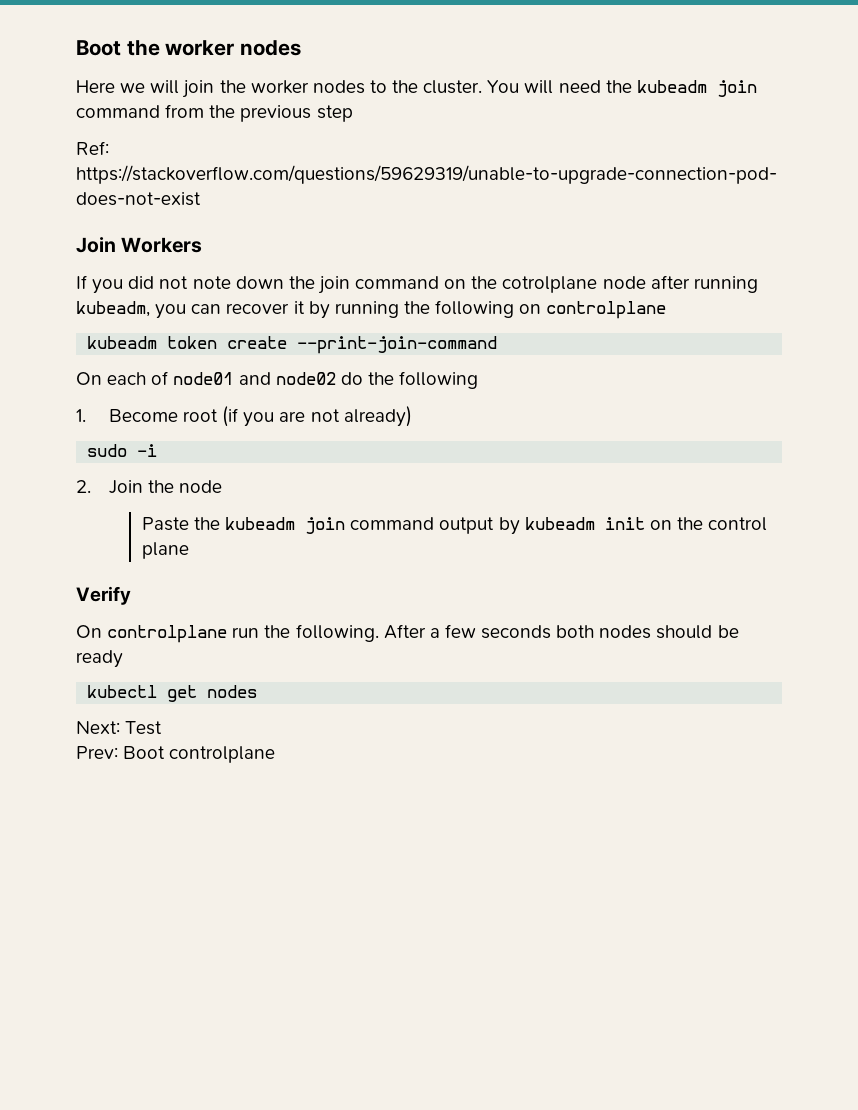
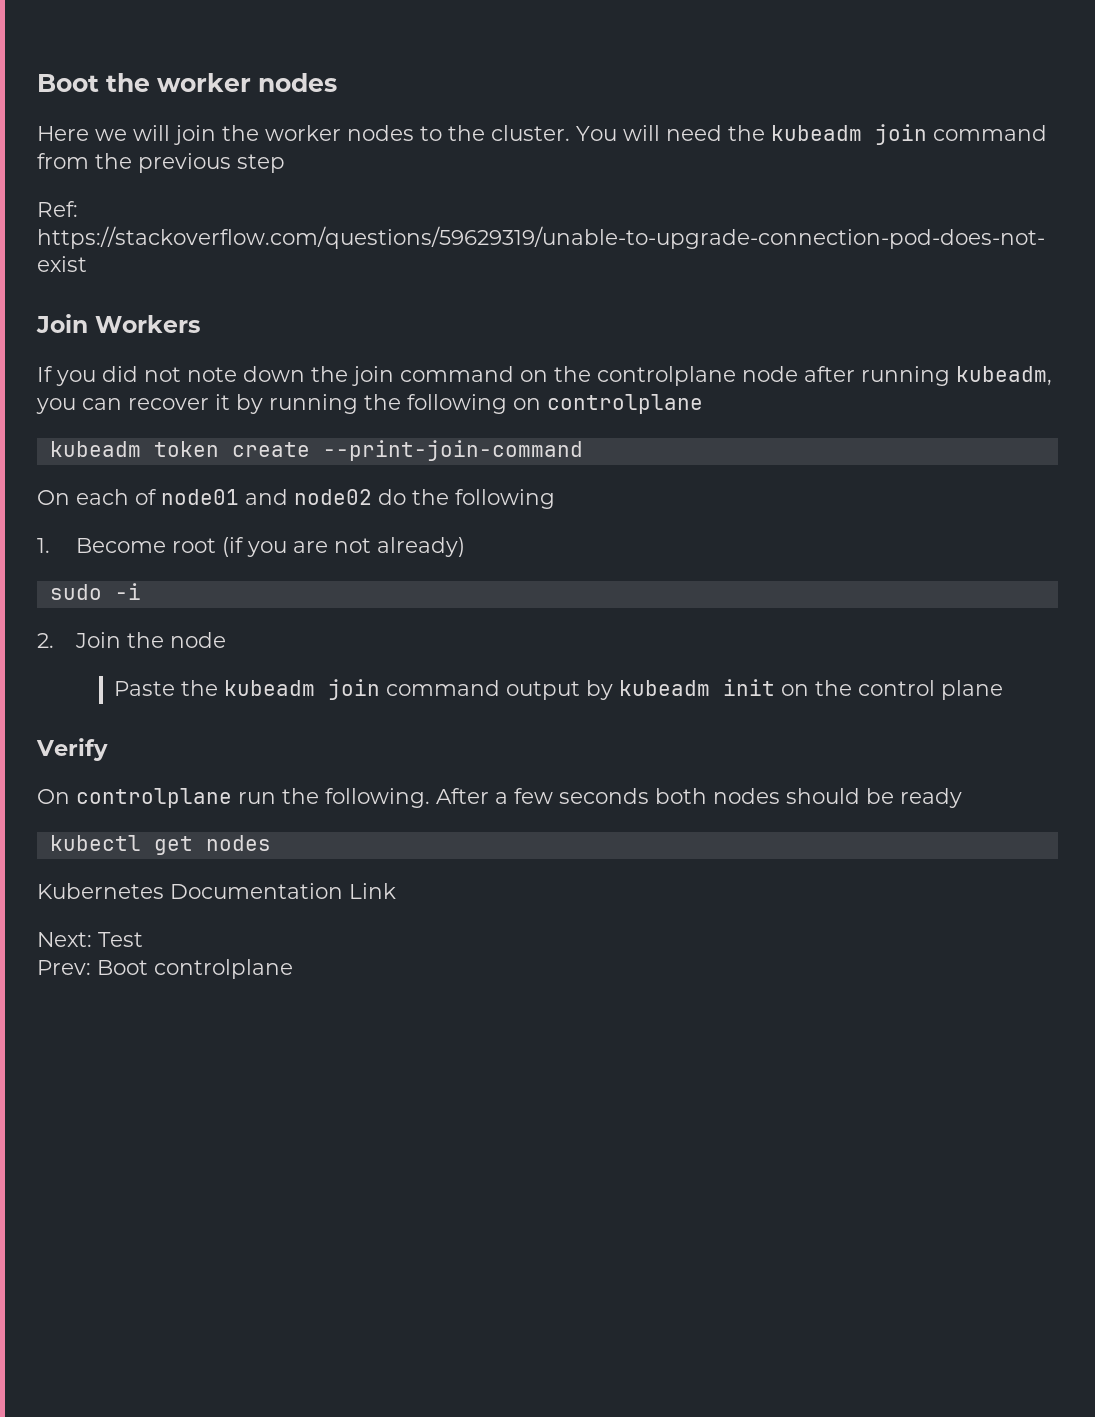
[502,276,598,293] cotrolplane -> [597,366,736,386] controlplane
(258, 691) none -> [37,883,396,899] // Kubernetes Documentation Link

